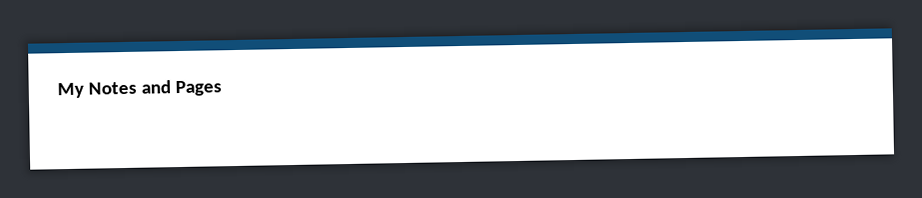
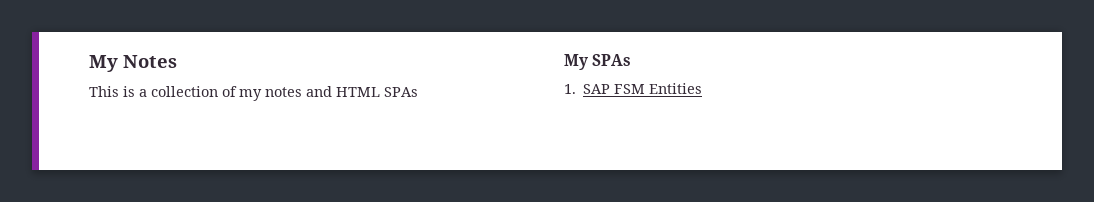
[140,80,222,97] and Pages -> [89,86,418,101] [564,54,632,70] [564,83,703,94] // This is a collection of my notes and HTML SPAs // My SPAs // 1. SAP FSM Entities

